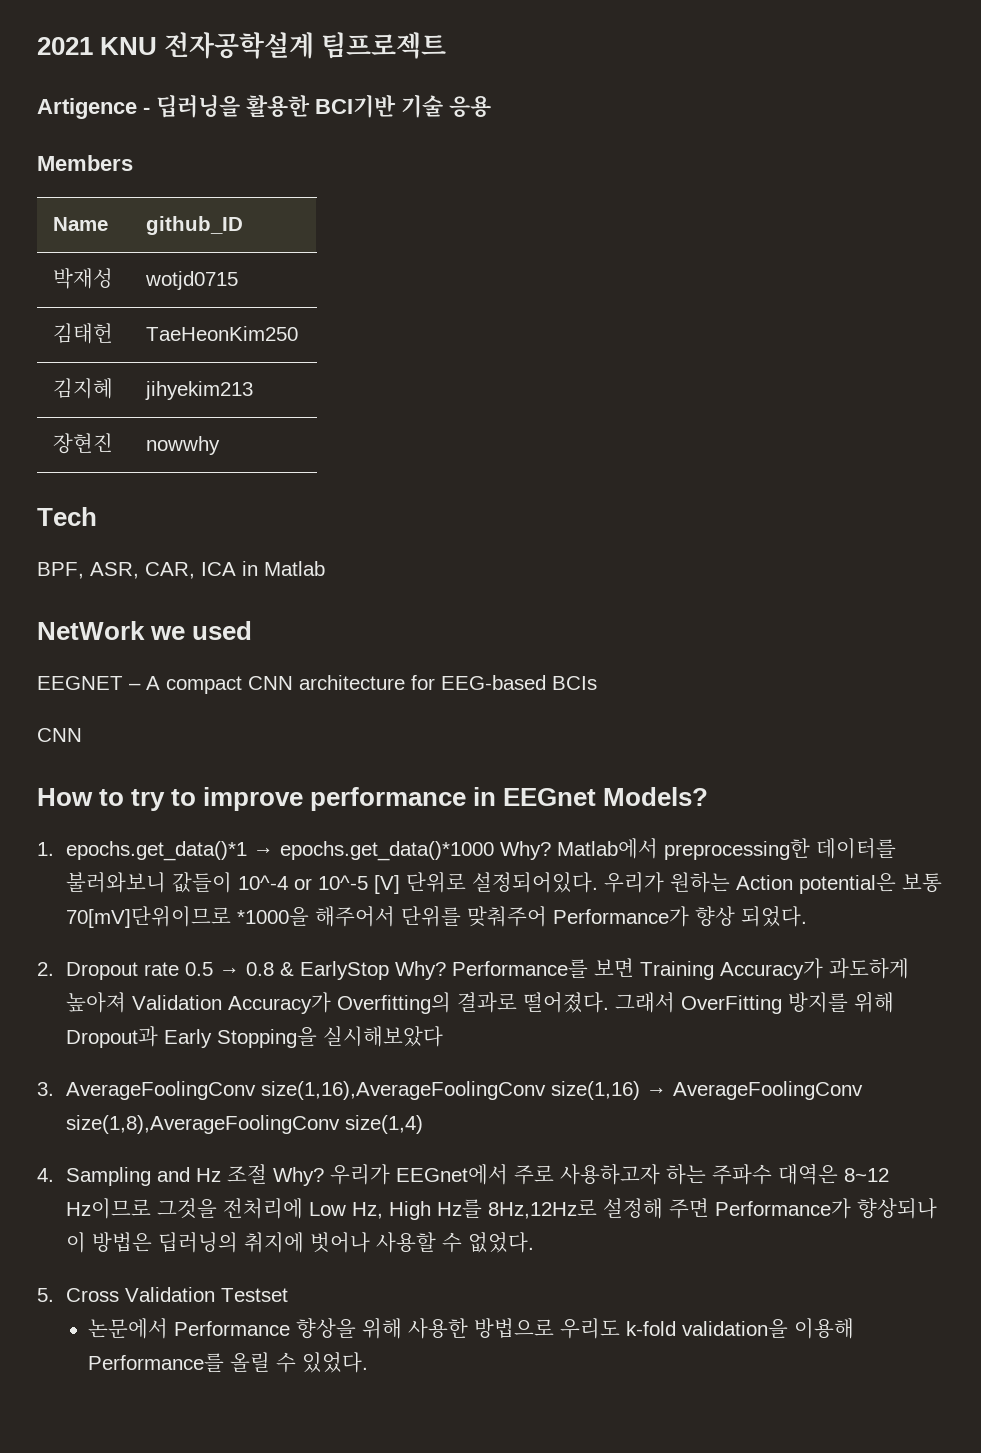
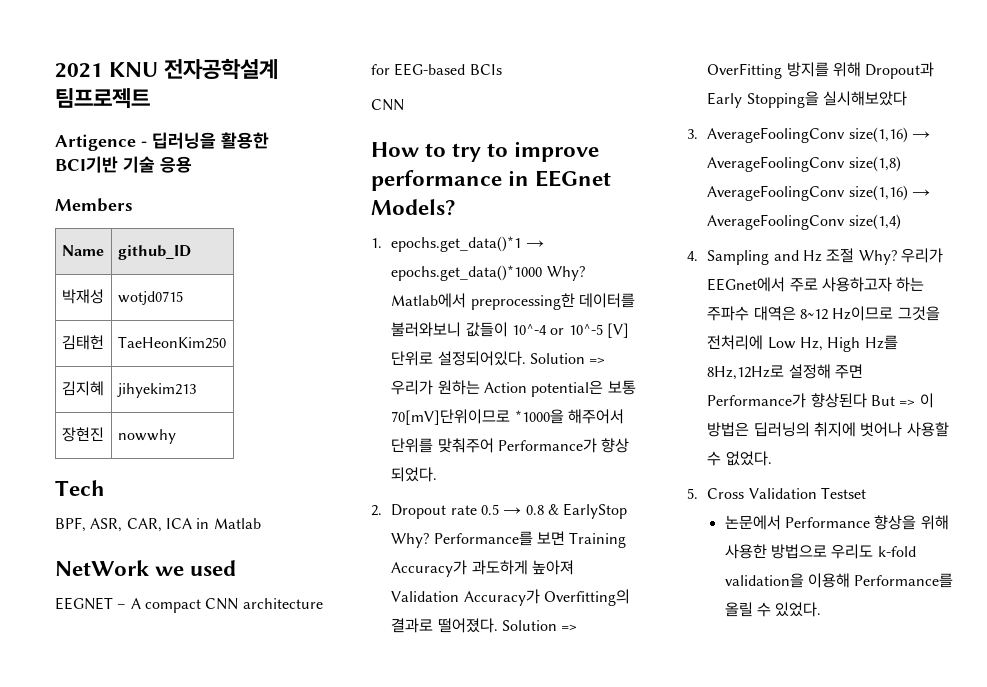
(598, 882) none -> [529,353,606,364] Solution =>
[614,992,675,1013] 그래서 -> [501,620,578,631] Solution =>
[260,1081,863,1100] [65,1115,340,1134] size(1,16),AverageFoolingConv size(1,16) → AverageFoolingConv size(1,8),AverageFoolingConv -> [848,127,930,143] [707,156,901,172] [707,185,930,201] [707,214,846,230] size(1,16) → AverageFoolingConv size(1,8) AverageFoolingConv size(1,16) → AverageFoolingConv
[856,1198,937,1219] 향상되나 -> [810,393,916,408] 향상된다 But =>

